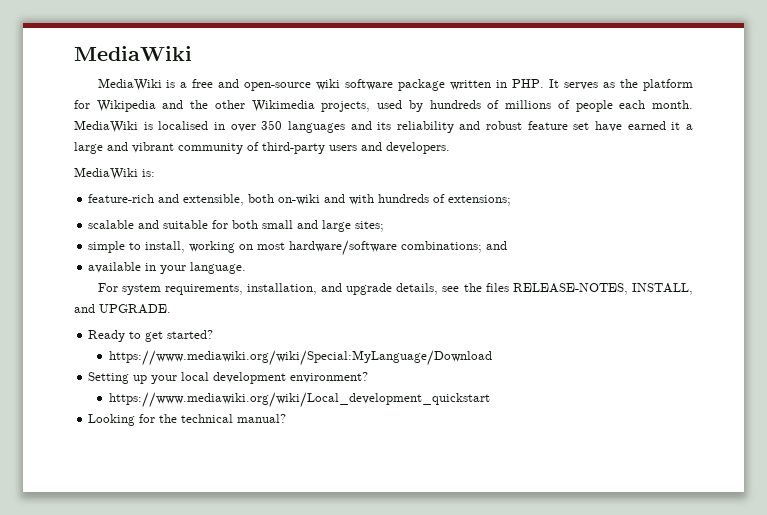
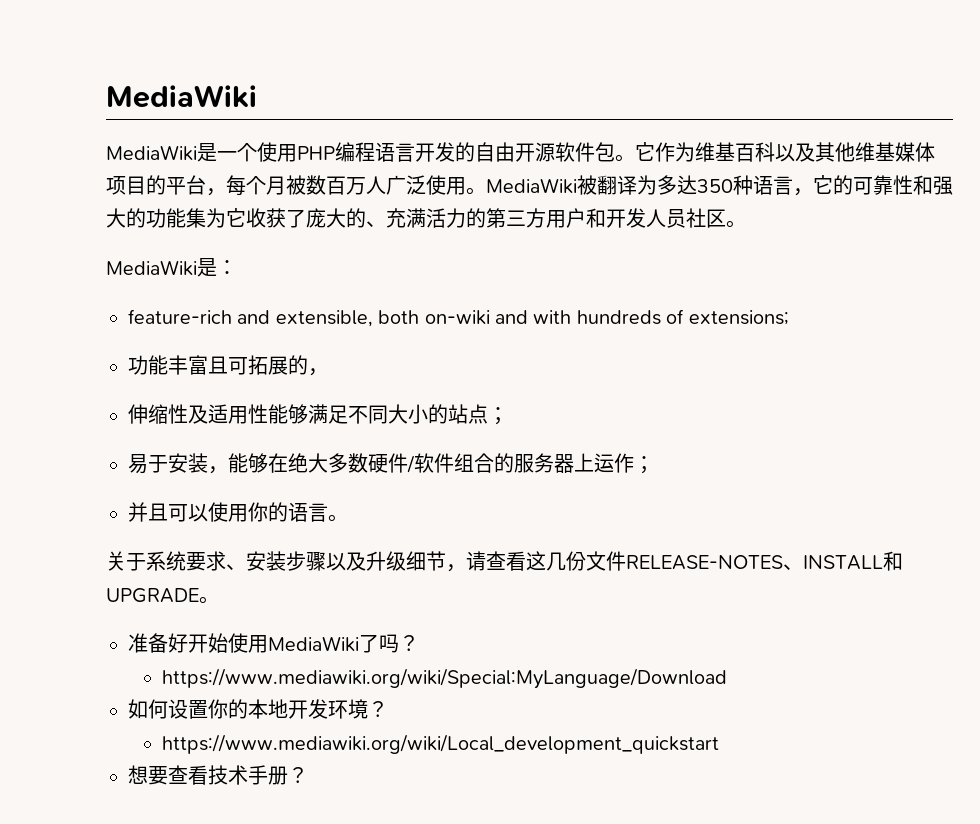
[166,79,694,91] [74,100,694,112] [74,120,693,133] [74,142,450,154] [74,167,155,180] is a free and open-source wiki software package written in PHP. It serves as the platform for Wikipedia and the other Wikimedia projects, used by hundreds of millions of people each month. MediaWiki is localised in over 350 languages and its reliability and robust feature set have earned it a large and vibrant community of third-party users and developers. // MediaWiki is: -> [197,142,935,162] [106,175,953,196] [106,208,746,228] [106,258,237,277] 是一个使用PHP编程语言开发的自由开源软件包。它作为维基百科以及其他维基媒体项目的平台，每个月被数百万人广泛使用。MediaWiki被翻译为多达350种语言，它的可靠性和强大的功能集为它收获了庞大的、充满活力的第三方用户和开发人员社区。 // MediaWiki是：
[88,220,385,232] [88,240,508,256] [88,262,247,274] [97,283,693,295] [74,304,171,314] [88,330,214,342] [108,350,492,366] [88,372,369,384] [108,392,490,408] [88,414,287,426] scalable and suitable for both small and large sites; // simple to install, working on most hardware/software combinations; and // available in your language. // For system requirements, installation, and upgrade details, see the files RELEASE-NOTES, INSTALL, and UPGRADE. // Ready to get started? // https://www.mediawiki.org/wiki/Special:MyLanguage/Download // Setting up your local development environment? // https://www.mediawiki.org/wiki/Local_development_quickstart // Looking for the technical manual? -> [128,355,328,376] [128,404,508,425] [128,453,654,474] [128,502,348,522] [106,551,903,572] [106,588,219,604] [128,633,419,653] [161,668,727,689] [128,699,388,719] [161,734,719,754] [128,765,308,785] 功能丰富且可拓展的， // 伸缩性及适用性能够满足不同大小的站点； // 易于安装，能够在绝大多数硬件/软件组合的服务器上运作； // 并且可以使用你的语言。 // 关于系统要求、安装步骤以及升级细节，请查看这几份文件RELEASE-NOTES、INSTALL和UPGRADE。 // 准备好开始使用MediaWiki了吗？ // https://www.mediawiki.org/wiki/Special:MyLanguage/Download // 如何设置你的本地开发环境？ // https://www.mediawiki.org/wiki/Local_development_quickstart // 想要查看技术手册？

